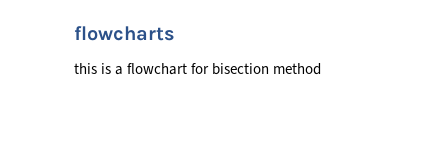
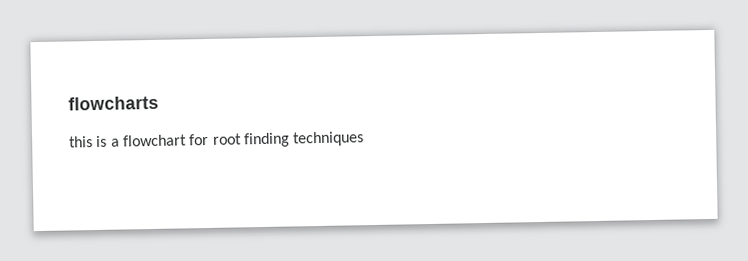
[212,63,322,75] bisection method -> [212,131,365,148] root finding techniques

